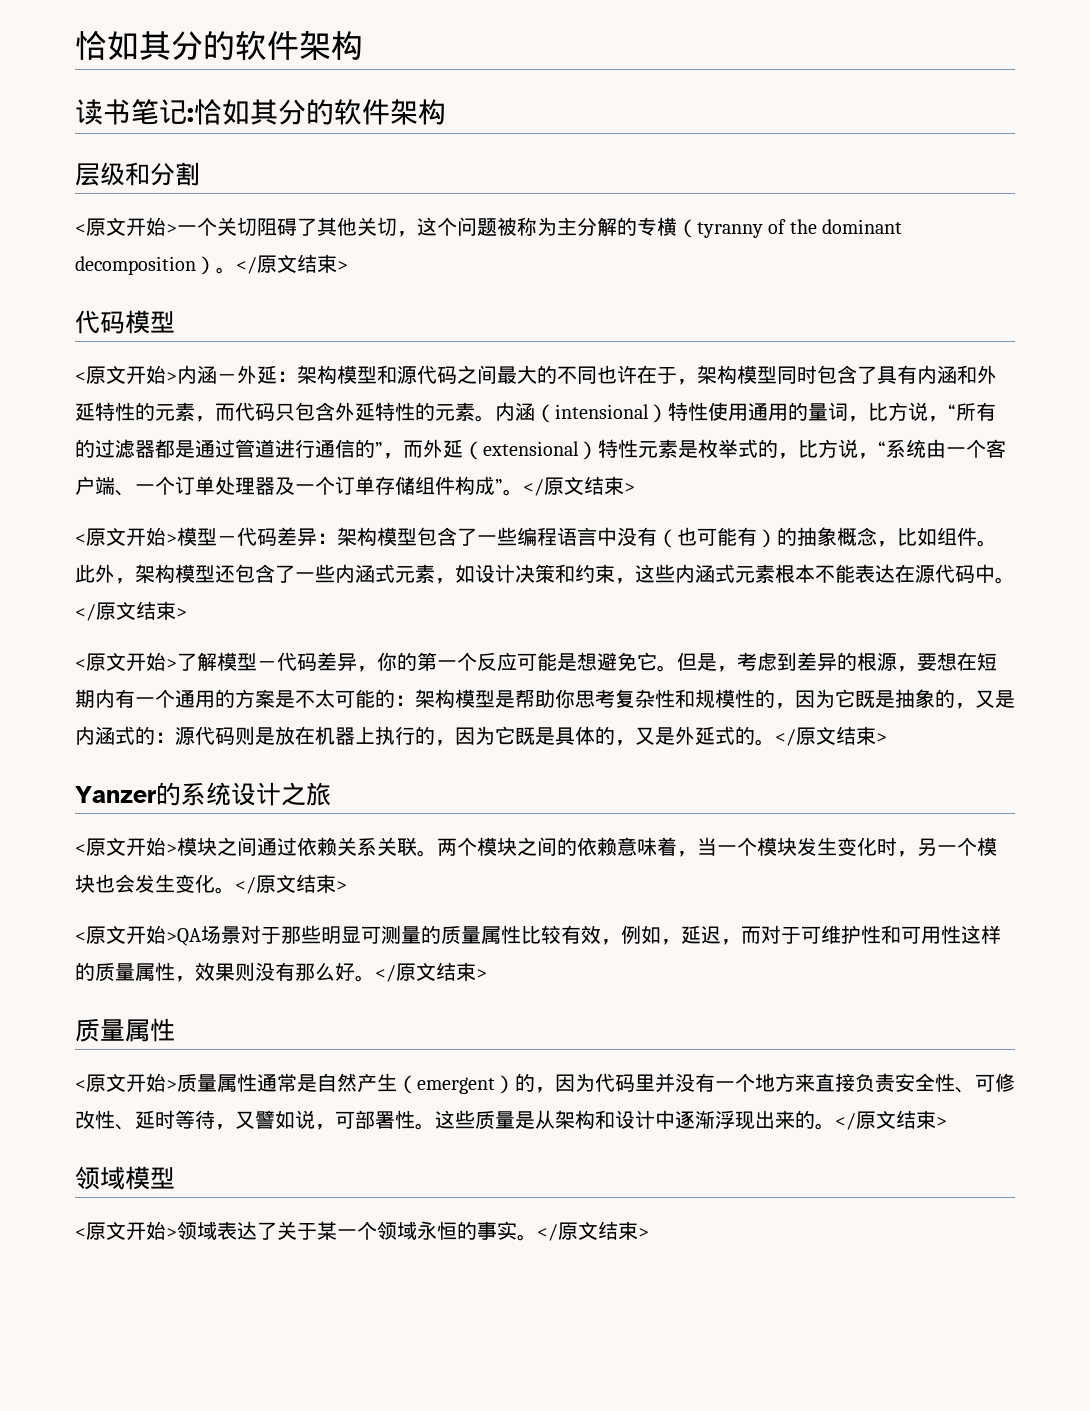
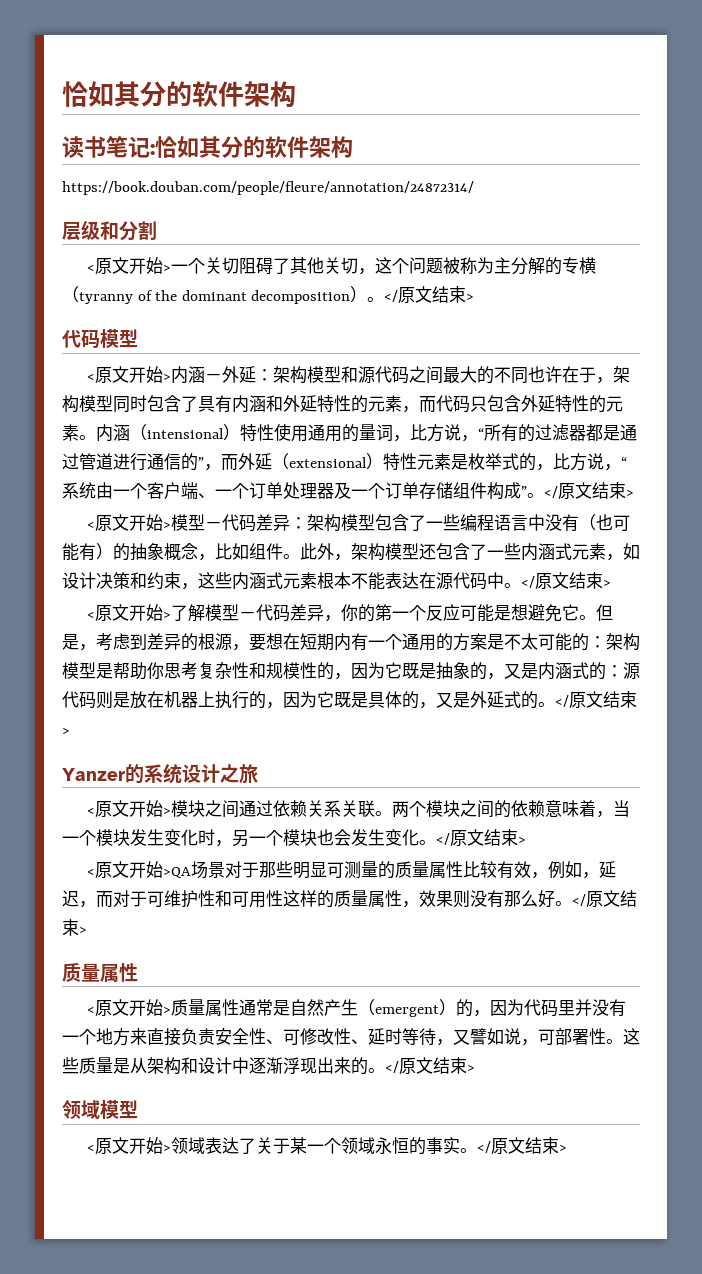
(446, 112) none -> [62,181,474,195] // https://book.douban.com/people/fleure/annotation/24872314/

